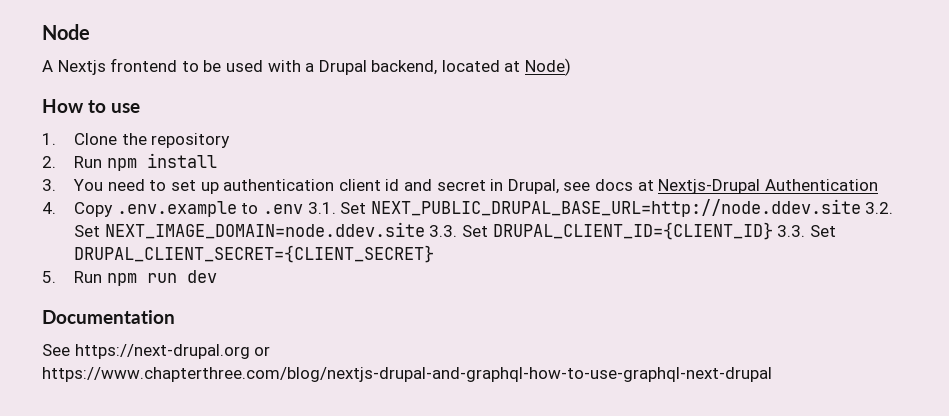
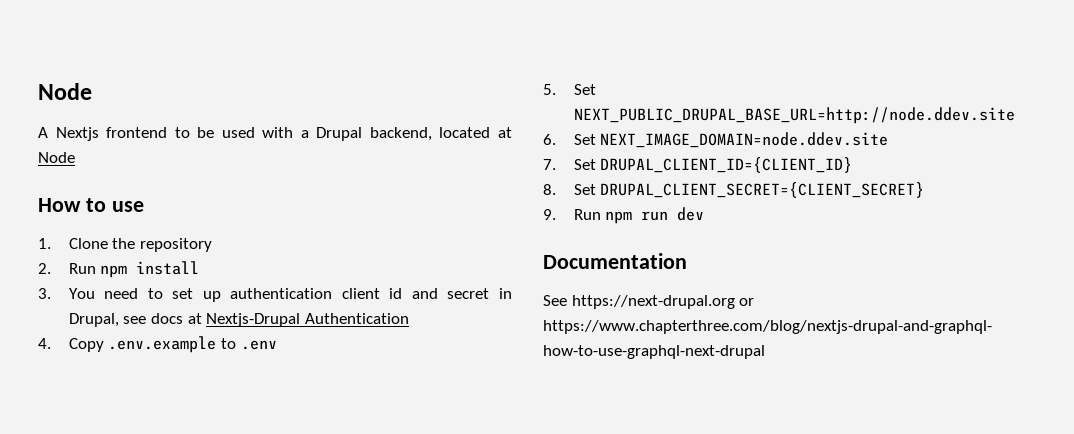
[525,58,572,76] Node) -> [38,152,75,163] Node
[307,202,336,214] 3.1. -> [543,84,556,95] // 5.
[865,202,894,214] 3.2. -> [543,134,556,145] // 6.
[429,225,458,237] 3.3. -> [543,159,556,170] // 7.
[777,225,806,237] 3.3. -> [543,184,556,195] // 8.
[42,271,56,283] 5. -> [543,209,556,220] 9.

